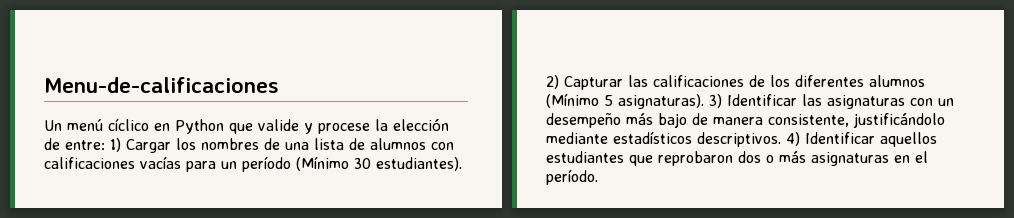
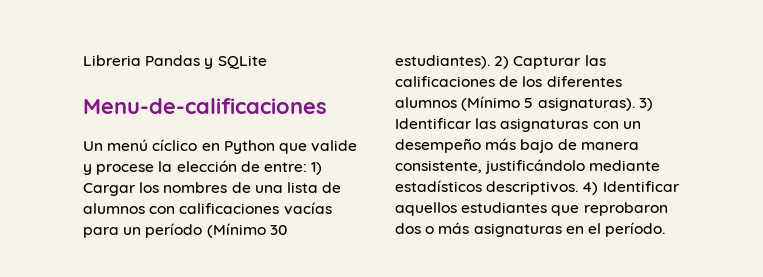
(44, 85) none -> [83,55,267,69] Libreria Pandas y SQLite //

